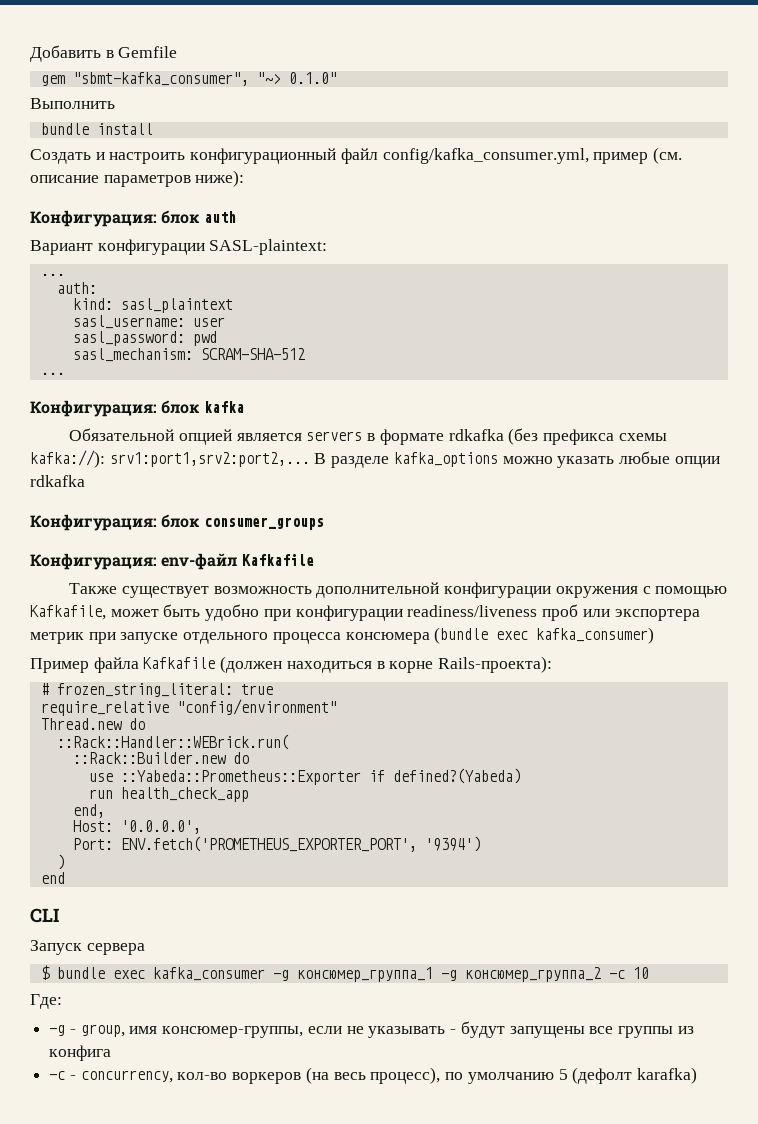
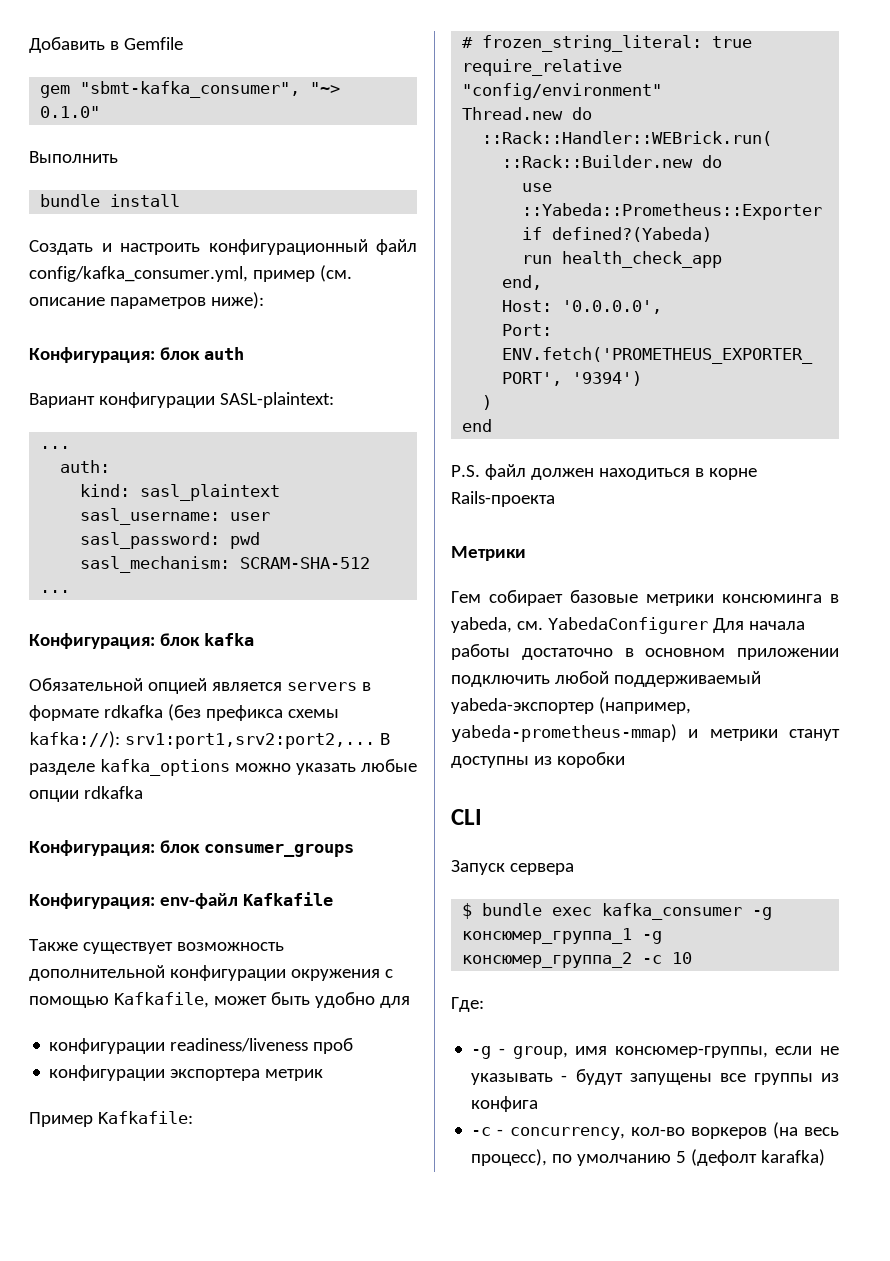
[263,609,291,621] при -> [379,996,410,1008] для //
[582,609,610,617] или -> [49,1065,166,1081] // конфигурации
[88,627,655,644] [30,656,553,673] при запуске отдельного процесса консюмера (bundle exec kafka_consumer) // Пример файла Kafkafile (должен находиться в корне Rails-проекта): -> [29,1111,193,1127] // Пример Kafkafile:
(65, 878) none -> [451,464,757,480] [451,491,555,507] [451,546,526,561] [451,590,839,606] [451,617,805,634] [451,644,839,660] [451,671,761,687] [451,697,691,714] [451,724,840,742] [451,752,625,768] // P.S. файл должен находиться в корне Rails-проекта // Метрики // Гем собирает базовые метрики консюминга в yabeda, см. YabedaConfigurer Для начала работы достаточно в основном приложении подключить любой поддерживаемый yabeda-экспортер (например, yabeda-prometheus-mmap) и метрики станут доступны из коробки

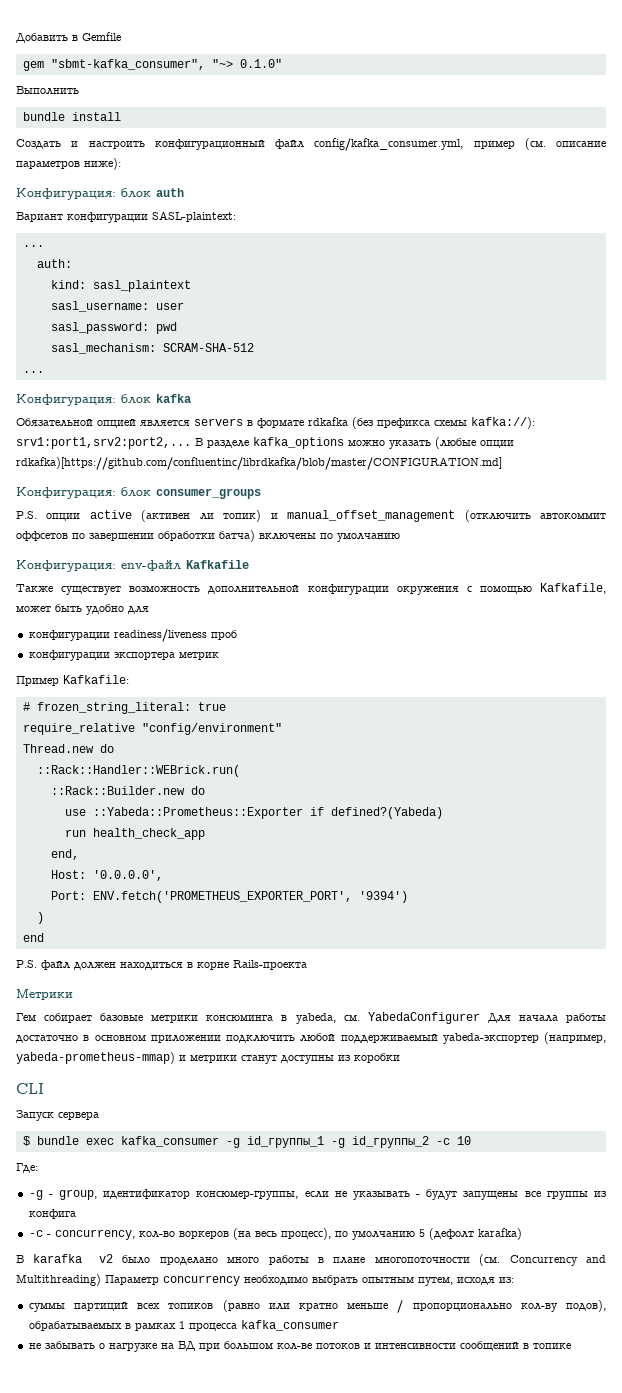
[361,759,417,772] [29,786,143,802] любые опции rdkafka -> [435,437,514,449] [16,457,502,470] (любые опции rdkafka)[https://github.com/confluentinc/librdkafka/blob/master/CONFIGURATION.md]
(354, 850) none -> [16,510,607,522] [16,530,400,542] // P.S. опции active (активен ли топик) и manual_offset_management (отключить автокоммит оффсетов по завершении обработки батча) включены по умолчанию
[462,928,663,944] [462,952,633,968] консюмер_группа_1 -g консюмер_группа_2 -> [246,1136,429,1148] id_группы_1 -g id_группы_2
[575,1046,608,1055] имя -> [103,1189,191,1199] идентификатор
(826, 1157) none -> [16,1254,607,1266] [16,1274,514,1286] [28,1300,606,1313] [28,1320,339,1331] [28,1341,571,1352] // В karafka v2 было проделано много работы в плане многопоточности (см. Concurrency and Multithreading) Параметр concurrency необходимо выбрать опытным путем, исходя из: // суммы партиций всех топиков (равно или кратно меньше / пропорционально кол-ву подов), обрабатываемых в рамках 1 процесса kafka_consumer // не забывать о нагрузке на БД при большом кол-ве потоков и интенсивности сообщений в топике

